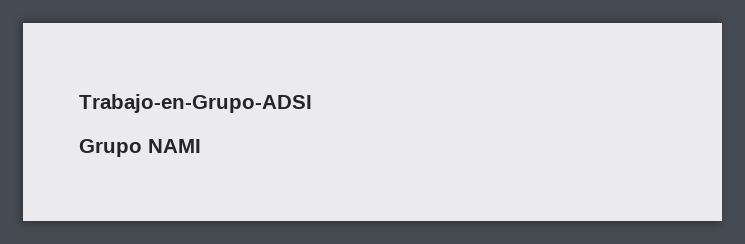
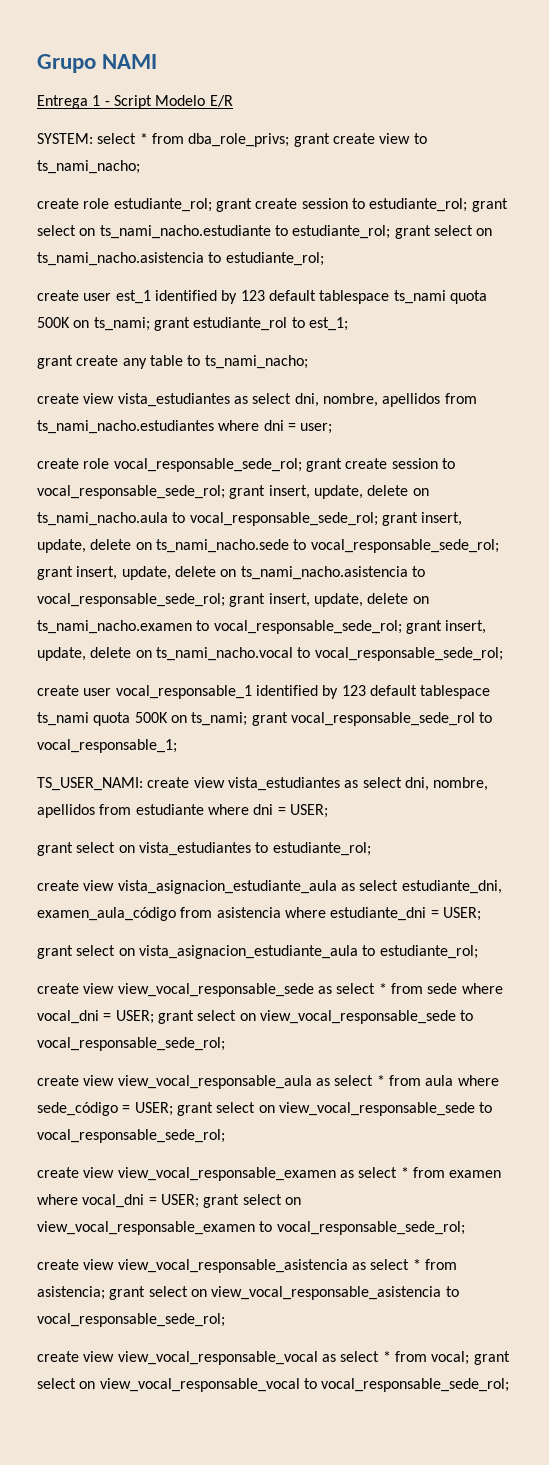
[79,94,312,113] Trabajo-en-Grupo-ADSI // -> (37, 63) none
(201, 146) none -> [37,95,233,109] [37,133,427,147] [37,160,140,174] [37,198,508,212] [37,225,493,239] [37,252,324,266] [37,290,487,304] [37,317,348,331] [37,355,308,369] [37,393,477,407] [37,420,333,434] [37,458,455,472] [37,485,429,499] [37,512,463,526] [37,539,499,553] [37,566,425,580] [37,593,429,607] [37,620,487,634] [37,647,503,661] [37,685,491,699] [37,712,493,726] [37,739,177,753] [37,777,489,791] [37,804,328,818] [37,842,371,856] [37,880,502,894] [37,907,481,921] [37,945,478,959] [37,983,503,997] [37,1010,474,1024] [37,1037,225,1051] [37,1075,499,1089] [37,1102,493,1116] [37,1129,225,1143] [37,1167,502,1181] [37,1194,301,1208] [37,1221,465,1235] [37,1259,457,1273] [37,1286,459,1300] [37,1313,225,1327] [37,1351,510,1365] [37,1378,510,1392] // Entrega 1 - Script Modelo E/R // SYSTEM: select * from dba_role_privs; grant create view to ts_nami_nacho; // create role estudiante_rol; grant create session to estudiante_rol; grant select on ts_nami_nacho.estudiante to estudiante_rol; grant select on ts_nami_nacho.asistencia to estudiante_rol; // create user est_1 identified by 123 default tablespace ts_nami quota 500K on ts_nami; grant estudiante_rol to est_1; // grant create any table to ts_nami_nacho; // create view vista_estudiantes as select dni, nombre, apellidos from ts_nami_nacho.estudiantes where dni = user; // create role vocal_responsable_sede_rol; grant create session to vocal_responsable_sede_rol; grant insert, update, delete on ts_nami_nacho.aula to vocal_responsable_sede_rol; grant insert, update, delete on ts_nami_nacho.sede to vocal_responsable_sede_rol; grant insert, update, delete on ts_nami_nacho.asistencia to vocal_responsable_sede_rol; grant insert, update, delete on ts_nami_nacho.examen to vocal_responsable_sede_rol; grant insert, update, delete on ts_nami_nacho.vocal to vocal_responsable_sede_rol; // create user vocal_responsable_1 identified by 123 default tablespace ts_nami quota 500K on ts_nami; grant vocal_responsable_sede_rol to vocal_responsable_1; // TS_USER_NAMI: create view vista_estudiantes as select dni, nombre, apellidos from estudiante where dni = USER; // grant select on vista_estudiantes to estudiante_rol; // create view vista_asignacion_estudiante_aula as select estudiante_dni, examen_aula_código from asistencia where estudiante_dni = USER; // grant select on vista_asignacion_estudiante_aula to estudiante_rol; // create view view_vocal_responsable_sede as select * from sede where vocal_dni = USER; grant select on view_vocal_responsable_sede to vocal_responsable_sede_rol; // create view view_vocal_responsable_aula as select * from aula where sede_código = USER; grant select on view_vocal_responsable_sede to vocal_responsable_sede_rol; // create view view_vocal_responsable_examen as select * from examen where vocal_dni = USER; grant select on view_vocal_responsable_examen to vocal_responsable_sede_rol; // create view view_vocal_responsable_asistencia as select * from asistencia; grant select on view_vocal_responsable_asistencia to vocal_responsable_sede_rol; // create view view_vocal_responsable_vocal as select * from vocal; grant select on view_vocal_responsable_vocal to vocal_responsable_sede_rol;

